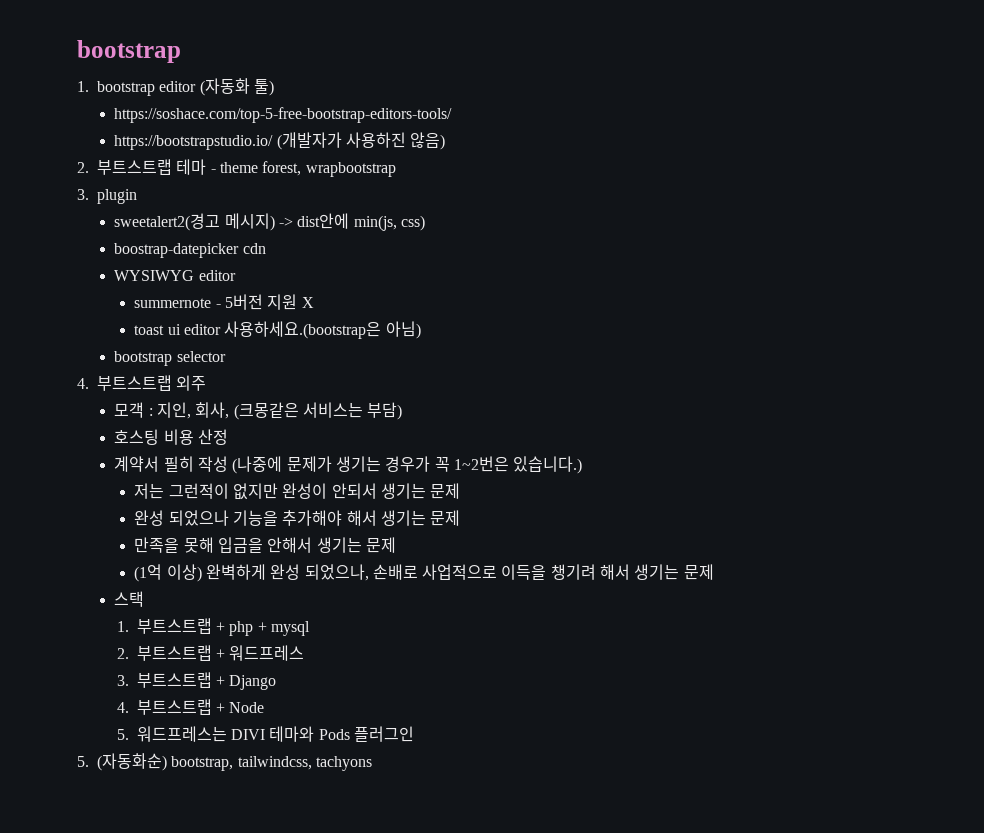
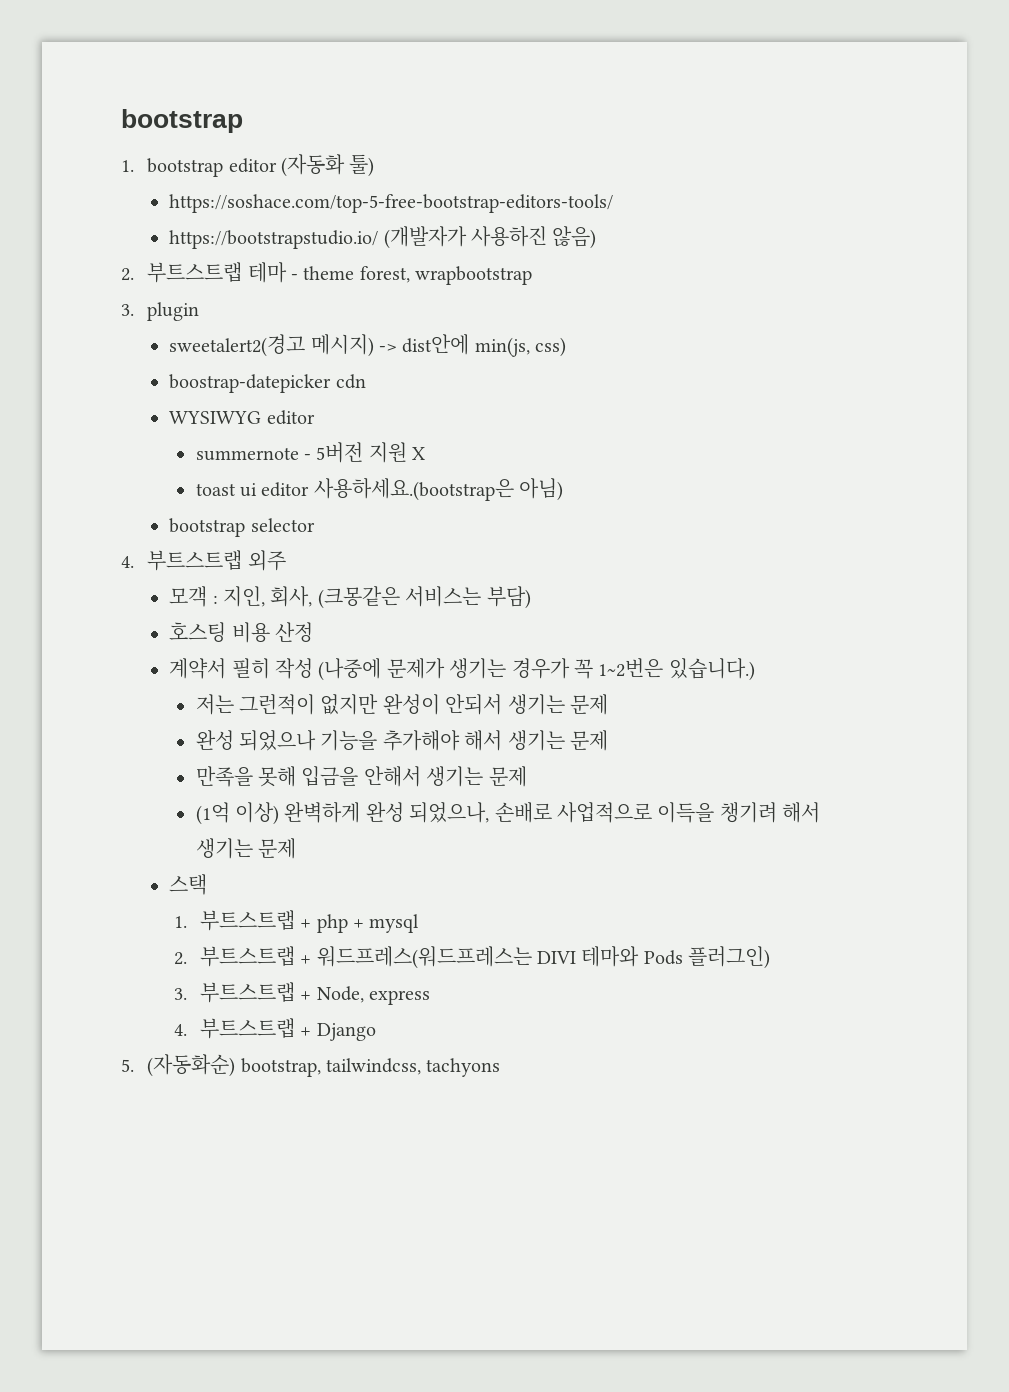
[229,645,305,661] [116,672,277,690] [116,699,265,715] [116,726,414,742] 워드프레스 // 3. 부트스트랩 + Django // 4. 부트스트랩 + Node // 5. 워드프레스는 DIVI 테마와 Pods 플러그인 -> [316,946,771,969] [173,982,430,1005] [173,1018,376,1041] 워드프레스(워드프레스는 DIVI 테마와 Pods 플러그인) // 3. 부트스트랩 + Node, express // 4. 부트스트랩 + Django

